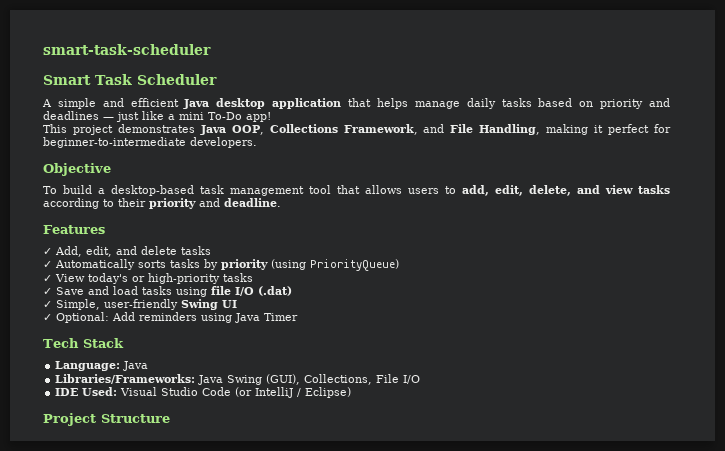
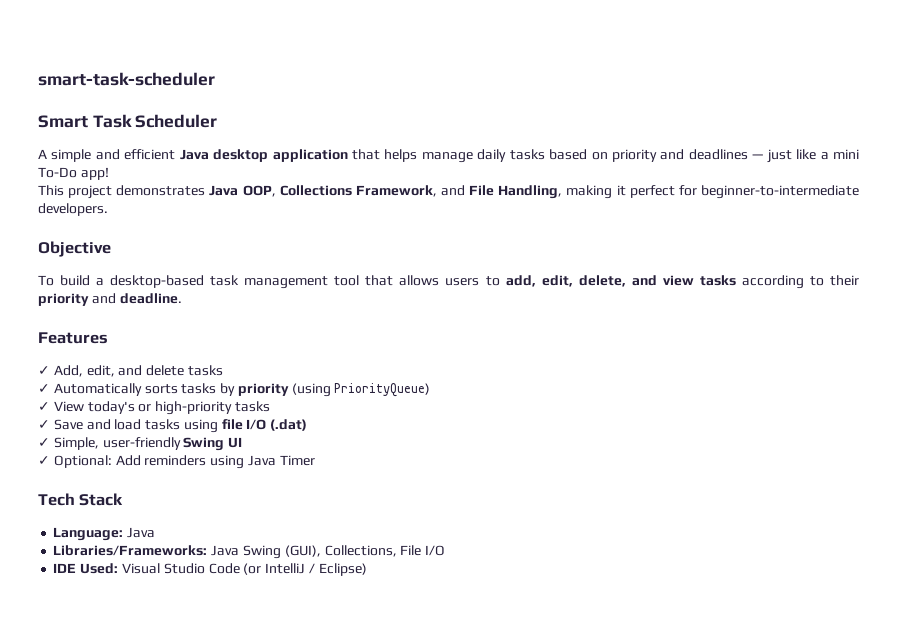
[43,413,170,426] // Project Structure -> (367, 569) none

